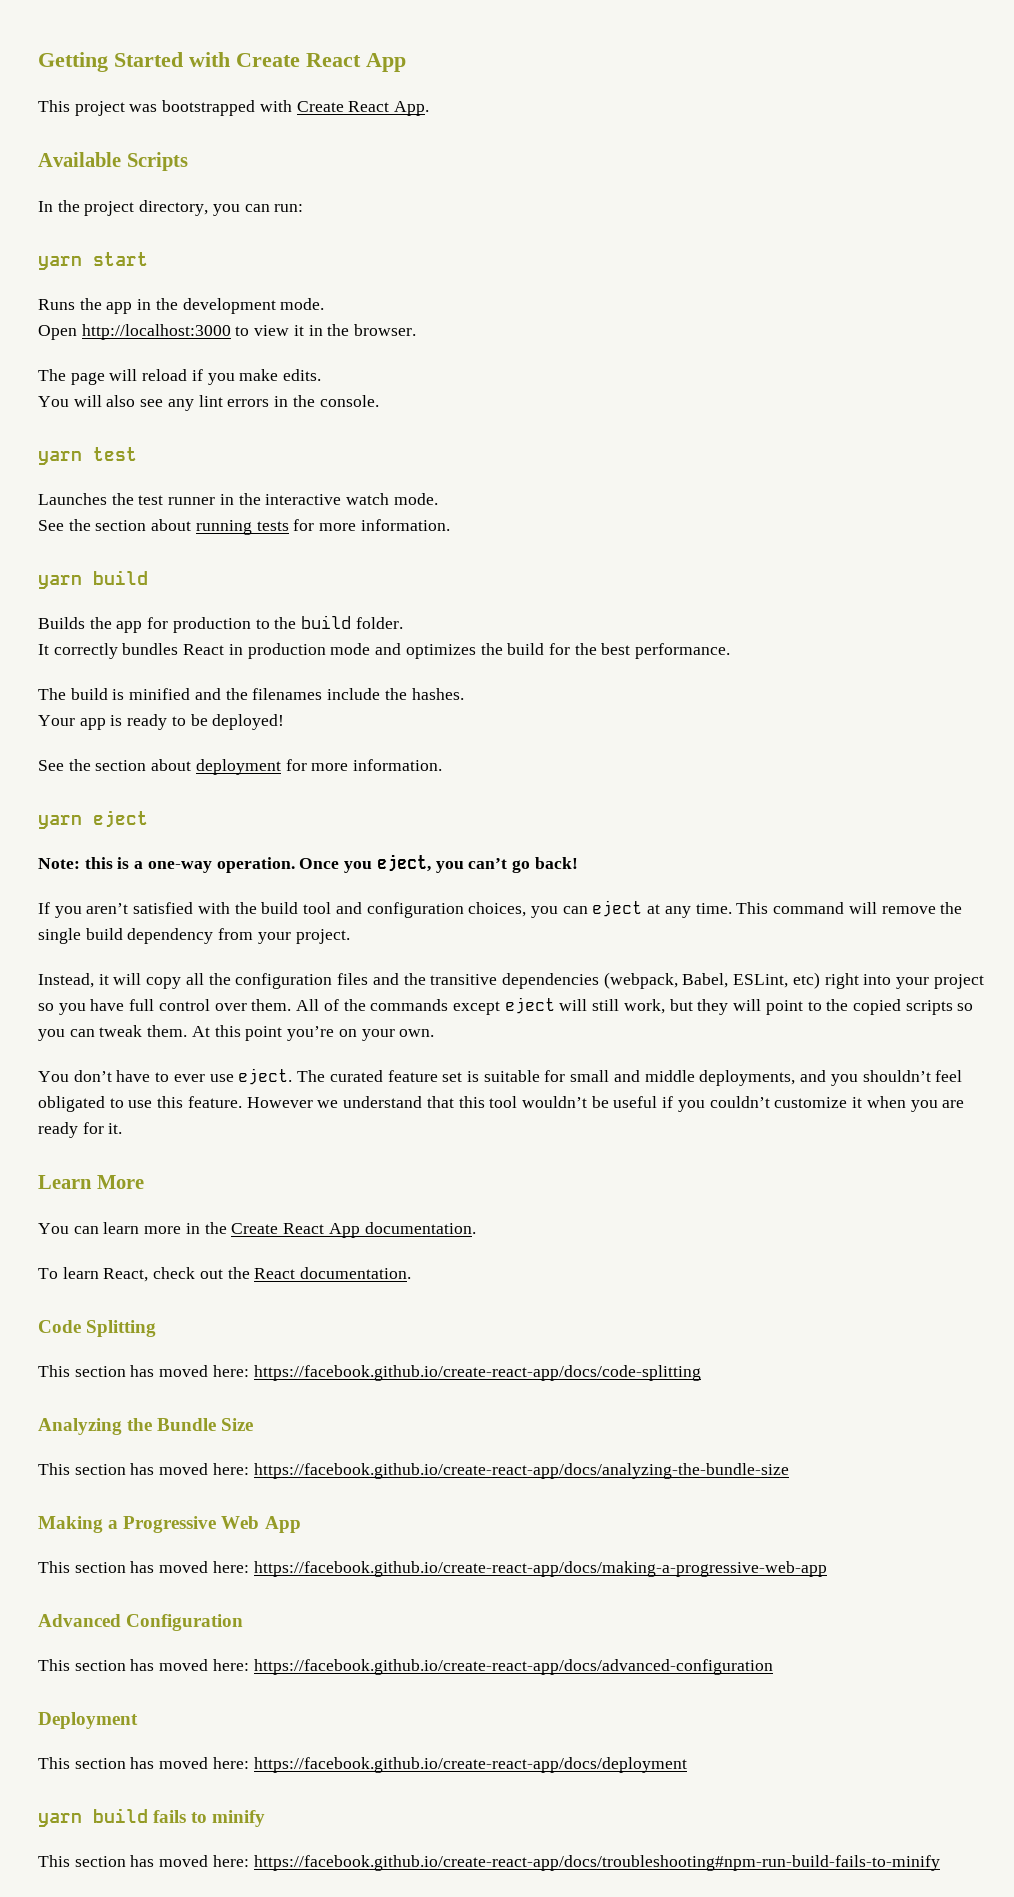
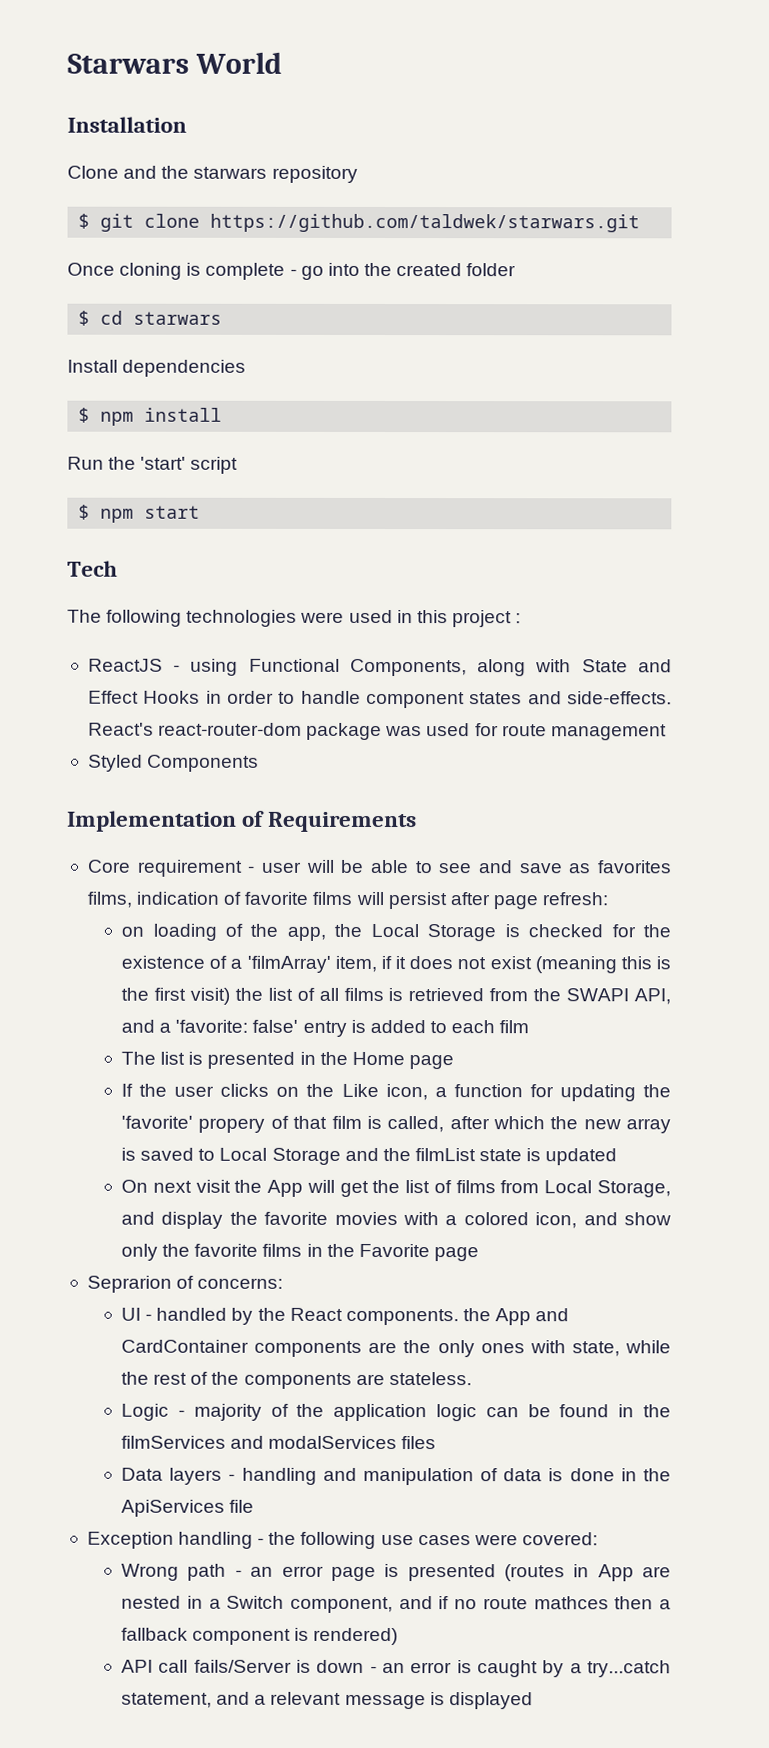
[38,52,406,72] [38,100,430,116] [38,152,188,171] [38,200,304,216] [38,252,148,270] [38,298,325,314] [38,324,417,340] [38,369,322,385] [38,395,379,411] [38,447,137,465] [38,493,438,505] [38,519,450,535] [38,570,148,589] [38,615,403,633] [38,643,731,659] [38,688,464,700] [38,714,285,730] [38,759,443,775] [38,810,148,829] [38,854,578,873] [38,900,963,918] [38,928,350,944] [38,972,984,989] [38,997,974,1015] [38,1025,435,1041] [38,1068,963,1086] [38,1096,965,1112] [38,1122,123,1138] [38,1175,144,1189] [38,1222,476,1238] [38,1267,412,1282] [38,1320,157,1337] [38,1365,701,1381] [38,1418,254,1435] [38,1463,789,1479] [38,1516,301,1533] [38,1561,827,1577] [38,1614,244,1631] [38,1659,773,1675] [38,1712,138,1729] [38,1757,687,1773] [38,1808,266,1827] [38,1855,940,1871] Getting Started with Create React App // This project was bootstrapped with Create React App. // Available Scripts // In the project directory, you can run: // yarn start // Runs the app in the development mode. // Open http://localhost:3000 to view it in the browser. // The page will reload if you make edits. // You will also see any lint errors in the console. // yarn test // Launches the test runner in the interactive watch mode. // See the section about running tests for more information. // yarn build // Builds the app for production to the build folder. // It correctly bundles React in production mode and optimizes the build for the best performance. // The build is minified and the filenames include the hashes. // Your app is ready to be deployed! // See the section about deployment for more information. // yarn eject // Note: this is a one-way operation. Once you eject, you can’t go back! // If you aren’t satisfied with the build tool and configuration choices, you can eject at any time. This command will remove the single build dependency from your project. // Instead, it will copy all the configuration files and the transitive dependencies (webpack, Babel, ESLint, etc) right into your project so you have full control over them. All of the commands except eject will still work, but they will point to the copied scripts so you can tweak them. At this point you’re on your own. // You don’t have to ever use eject. The curated feature set is suitable for small and middle deployments, and you shouldn’t feel obligated to use this feature. However we understand that this tool wouldn’t be useful if you couldn’t customize it when you are ready for it. // Learn More // You can learn more in the Create React App documentation. // To learn React, check out the React documentation. // Code Splitting // This section has moved here: https://facebook.github.io/create-react-app/docs/code-splitting // Analyzing the Bundle Size // This section has moved here: https://facebook.github.io/create-react-app/docs/analyzing-the-bundle-size // Making a Progressive Web App // This section has moved here: https://facebook.github.io/create-react-app/docs/making-a-progressive-web-app // Advanced Configuration // This section has moved here: https://facebook.github.io/create-react-app/docs/advanced-configuration // Deployment // This section has moved here: https://facebook.github.io/create-react-app/docs/deployment // yarn build fails to minify // This section has moved here: https://facebook.github.io/create-react-app/docs/troubleshooting#npm-run-build-fails-to-minify -> [67,51,283,74] [67,116,187,133] [67,165,358,183] [78,213,641,233] [67,262,517,280] [78,310,223,326] [67,359,247,377] [78,407,223,426] [67,456,239,474] [78,504,201,523] [67,560,118,577] [67,609,522,628] [87,658,672,677] [87,690,672,709] [87,722,667,741] [87,754,260,772] [67,810,418,833] [87,859,672,877] [86,891,609,910] [121,923,671,942] [121,955,671,974] [121,987,671,1005] [121,1019,530,1037] [121,1051,454,1070] [121,1083,671,1102] [121,1115,671,1134] [121,1147,618,1166] [121,1179,672,1198] [121,1211,671,1229] [121,1243,479,1262] [86,1275,284,1293] [121,1307,570,1326] [121,1339,671,1358] [121,1371,472,1389] [121,1403,671,1422] [121,1435,437,1450] [121,1467,671,1486] [121,1499,255,1517] [86,1531,598,1549] [121,1563,671,1582] [121,1595,671,1614] [121,1627,399,1646] [121,1659,671,1678] [121,1691,533,1710] Starwars World // Installation // Clone and the starwars repository // $ git clone https://github.com/taldwek/starwars.git // Once cloning is complete - go into the created folder // $ cd starwars // Install dependencies // $ npm install // Run the 'start' script // $ npm start // Tech // The following technologies were used in this project : // ReactJS - using Functional Components, along with State and Effect Hooks in order to handle component states and side-effects. React's react-router-dom package was used for route management // Styled Components // Implementation of Requirements // Core requirement - user will be able to see and save as favorites films, indication of favorite films will persist after page refresh: // on loading of the app, the Local Storage is checked for the existence of a 'filmArray' item, if it does not exist (meaning this is the first visit) the list of all films is retrieved from the SWAPI API, and a 'favorite: false' entry is added to each film // The list is presented in the Home page // If the user clicks on the Like icon, a function for updating the 'favorite' propery of that film is called, after which the new array is saved to Local Storage and the filmList state is updated // On next visit the App will get the list of films from Local Storage, and display the favorite movies with a colored icon, and show only the favorite films in the Favorite page // Seprarion of concerns: // UI - handled by the React components. the App and CardContainer components are the only ones with state, while the rest of the components are stateless. // Logic - majority of the application logic can be found in the filmServices and modalServices files // Data layers - handling and manipulation of data is done in the ApiServices file // Exception handling - the following use cases were covered: // Wrong path - an error page is presented (routes in App are nested in a Switch component, and if no route mathces then a fallback component is rendered) // API call fails/Server is down - an error is caught by a try...catch statement, and a relevant message is displayed

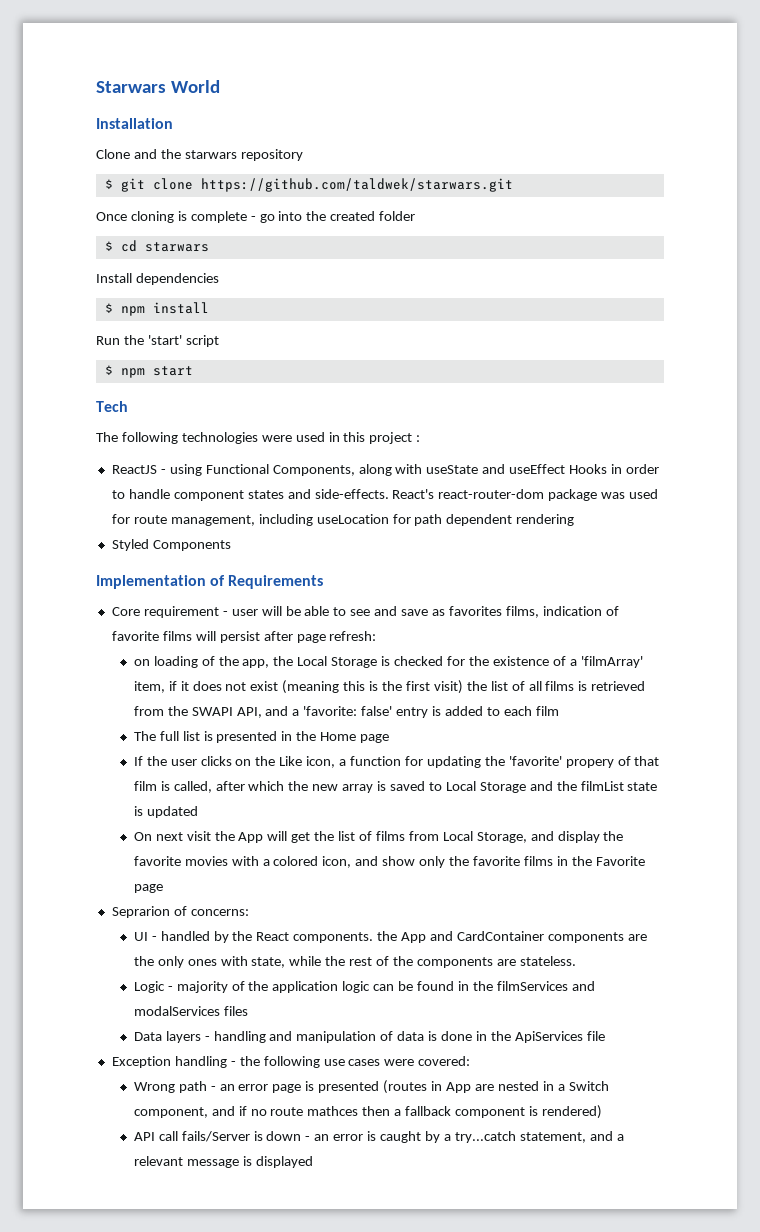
[581,659,672,673] [87,690,139,704] State and Effect -> [426,464,566,474] useState and useEffect
[550,724,667,741] management -> [170,514,575,526] management, including useLocation for path dependent rendering
(157, 1058) none -> [159,731,179,741] full

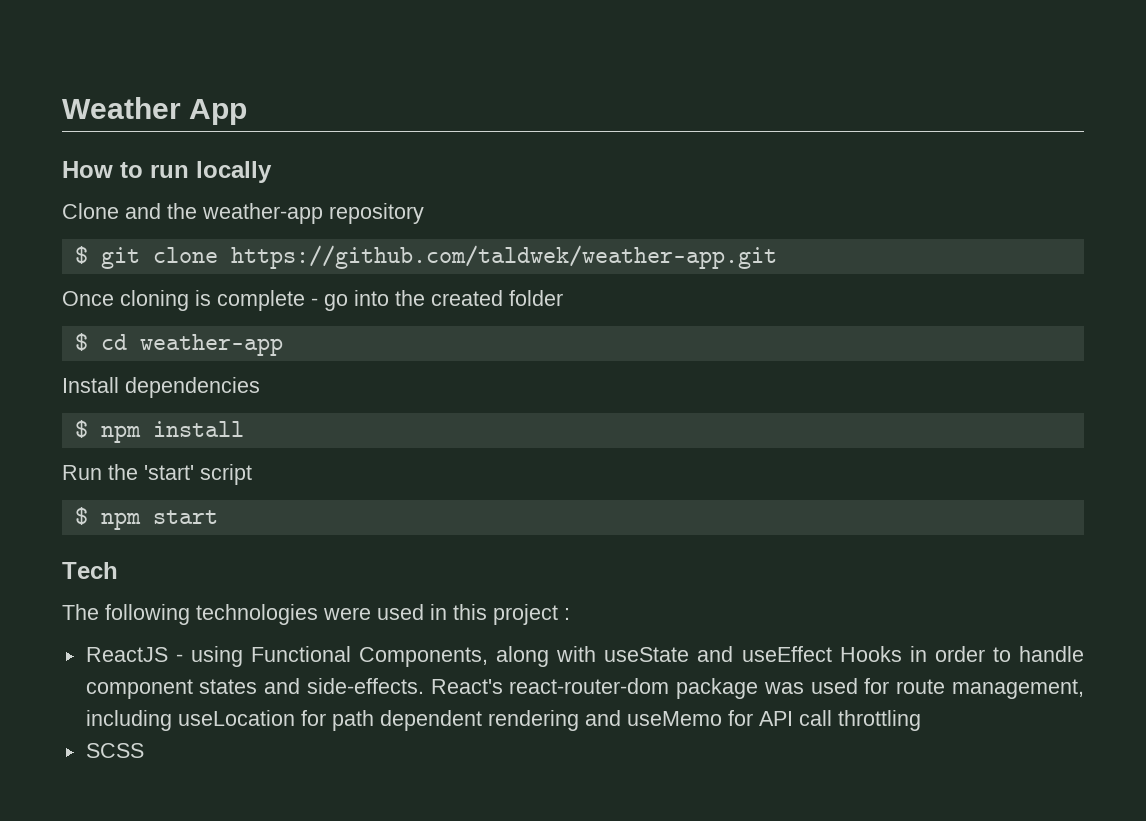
[96,80,220,93] [96,118,173,129] Starwars World // Installation -> [62,97,248,125] [62,161,272,183] Weather App // How to run locally
[184,150,237,159] starwars -> [202,203,323,224] weather-app
[200,178,513,192] https://github.com/taldwek/starwars.git -> [230,245,777,269] https://github.com/taldwek/weather-app.git
[144,242,209,252] starwars -> [139,334,283,356] weather-app
[111,539,231,551] [96,575,324,589] [111,606,619,618] [111,631,377,643] [133,656,643,668] [133,680,646,694] [133,706,559,718] [133,731,390,743] [133,756,660,768] [133,781,658,793] [133,806,198,818] [133,831,624,843] [133,856,645,868] [133,884,163,893] [111,906,249,918] [133,931,647,943] [133,956,576,968] [133,981,595,993] [133,1006,248,1016] [133,1031,605,1043] [111,1056,471,1068] [133,1080,609,1094] [133,1105,602,1119] [133,1131,624,1143] [133,1156,313,1168] // Styled Components // Implementation of Requirements // Core requirement - user will be able to see and save as favorites films, indication of favorite films will persist after page refresh: // on loading of the app, the Local Storage is checked for the existence of a 'filmArray' item, if it does not exist (meaning this is the first visit) the list of all films is retrieved from the SWAPI API, and a 'favorite: false' entry is added to each film // The full list is presented in the Home page // If the user clicks on the Like icon, a function for updating the 'favorite' propery of that film is called, after which the new array is saved to Local Storage and the filmList state is updated // On next visit the App will get the list of films from Local Storage, and display the favorite movies with a colored icon, and show only the favorite films in the Favorite page // Seprarion of concerns: // UI - handled by the React components. the App and CardContainer components are the only ones with state, while the rest of the components are stateless. // Logic - majority of the application logic can be found in the filmServices and modalServices files // Data layers - handling and manipulation of data is done in the ApiServices file // Exception handling - the following use cases were covered: // Wrong path - an error page is presented (routes in App are nested in a Switch component, and if no route mathces then a fallback component is rendered) // API call fails/Server is down - an error is caught by a try...catch statement, and a relevant message is displayed -> [584,710,921,731] [85,743,144,758] and useMemo for API call throttling // SCSS

